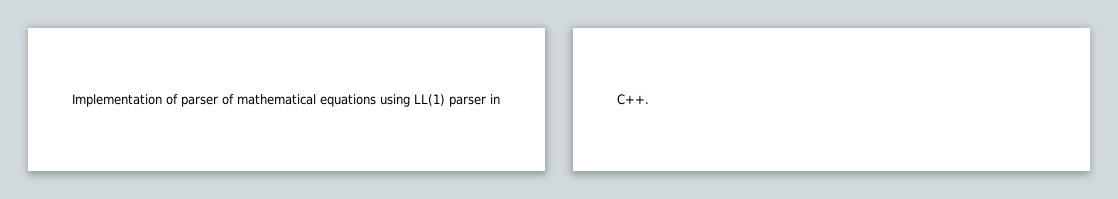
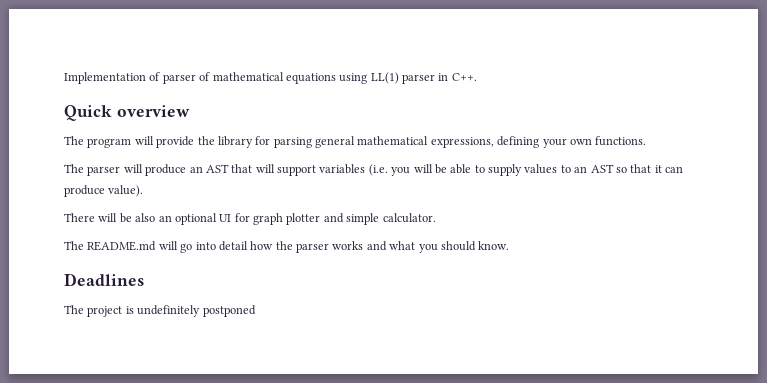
(649, 99) none -> [64,105,190,121] [64,136,647,148] [64,164,683,176] [64,185,144,197] [64,213,436,225] [64,241,510,253] [64,273,144,286] [64,305,256,317] // Quick overview // The program will provide the library for parsing general mathematical expressions, defining your own functions. // The parser will produce an AST that will support variables (i.e. you will be able to supply values to an AST so that it can produce value). // There will be also an optional UI for graph plotter and simple calculator. // The README.md will go into detail how the parser works and what you should know. // Deadlines // The project is undefinitely postponed

